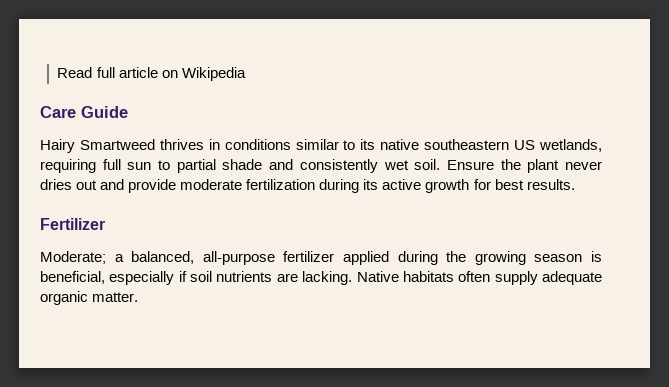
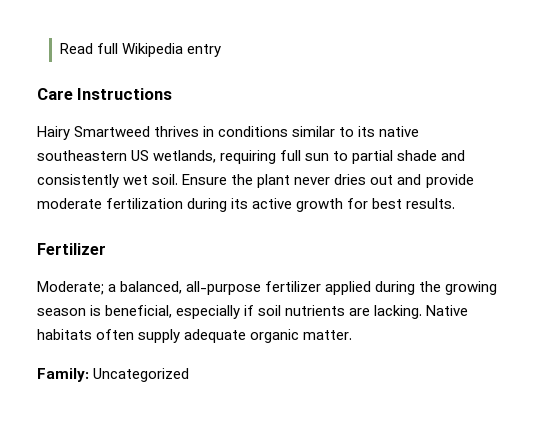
[118,67,178,78] article on -> (118, 48) none
(246, 74) none -> [187,44,222,57] entry
[81,106,128,118] Guide -> [77,88,173,100] Instructions
(139, 297) none -> [37,368,190,382] // Family: Uncategorized

